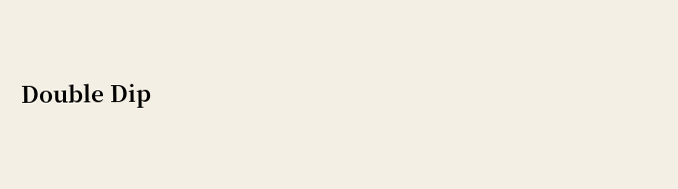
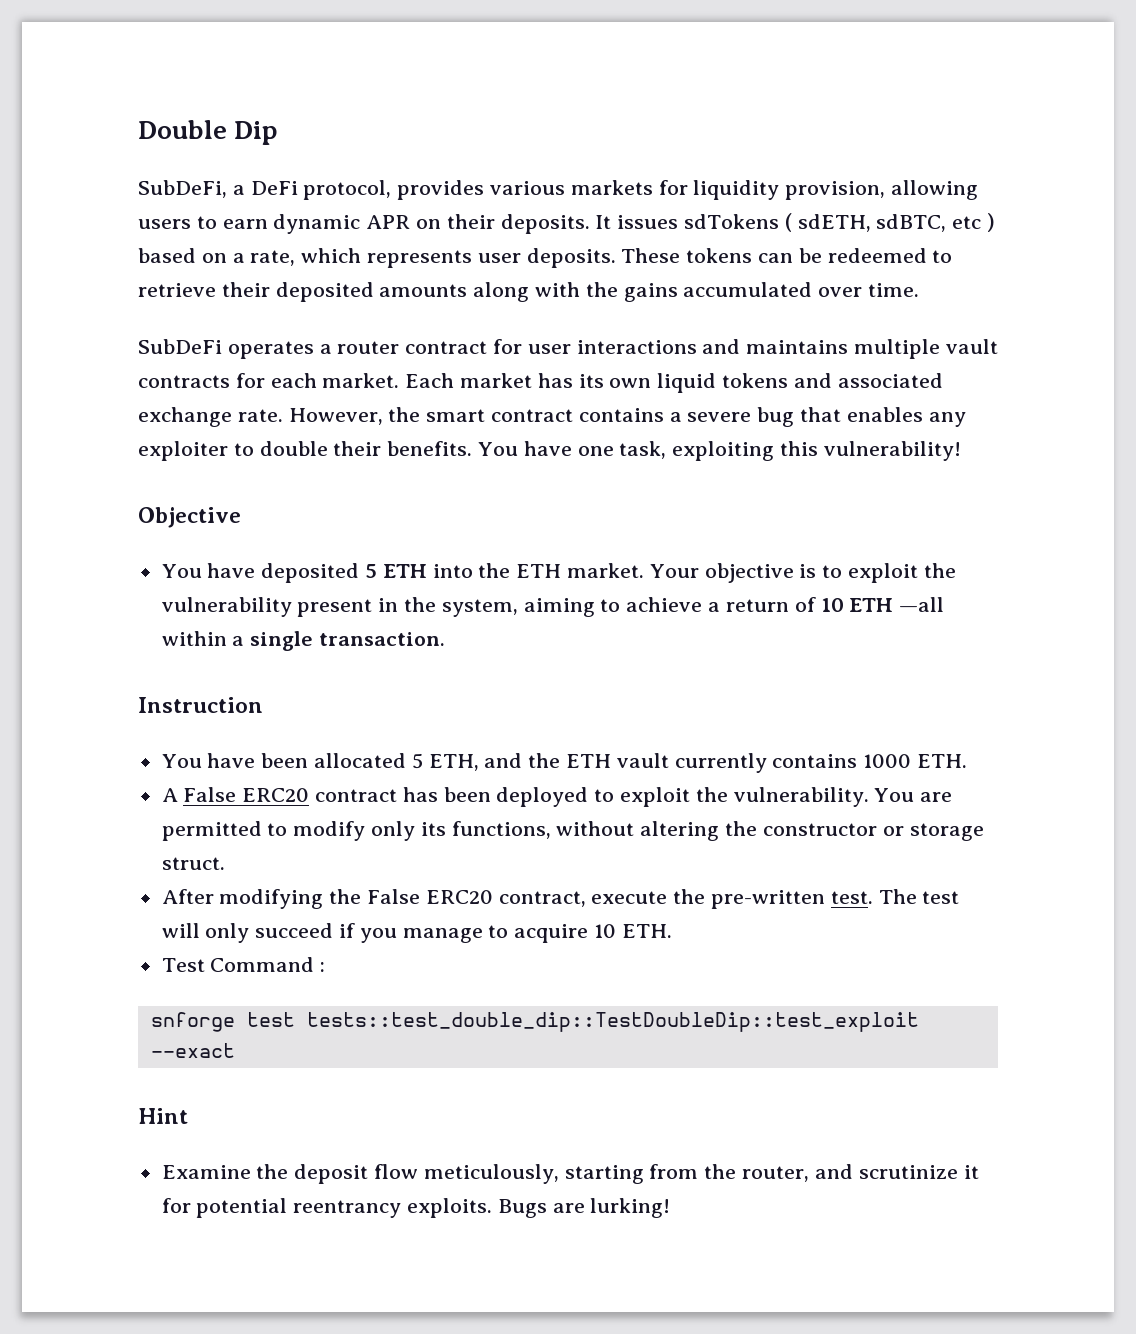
(153, 96) none -> [138,180,979,200] [138,213,996,234] [138,248,953,268] [138,282,920,302] [138,339,998,359] [138,373,943,393] [138,407,966,427] [138,441,961,461] [138,507,241,528] [161,563,956,583] [161,597,945,617] [161,631,446,651] [138,697,263,713] [161,753,968,773] [161,787,953,807] [161,821,984,841] [161,857,225,870] [161,889,960,909] [161,923,672,943] [161,957,326,972] [150,1012,919,1032] [150,1043,235,1058] [138,1108,188,1124] [161,1164,979,1184] [161,1198,671,1218] // SubDeFi, a DeFi protocol, provides various markets for liquidity provision, allowing users to earn dynamic APR on their deposits. It issues sdTokens ( sdETH, sdBTC, etc ) based on a rate, which represents user deposits. These tokens can be redeemed to retrieve their deposited amounts along with the gains accumulated over time. // SubDeFi operates a router contract for user interactions and maintains multiple vault contracts for each market. Each market has its own liquid tokens and associated exchange rate. However, the smart contract contains a severe bug that enables any exploiter to double their benefits. You have one task, exploiting this vulnerability! // Objective // You have deposited 5 ETH into the ETH market. Your objective is to exploit the vulnerability present in the system, aiming to achieve a return of 10 ETH —all within a single transaction. // Instruction // You have been allocated 5 ETH, and the ETH vault currently contains 1000 ETH. // A False ERC20 contract has been deployed to exploit the vulnerability. You are permitted to modify only its functions, without altering the constructor or storage struct. // After modifying the False ERC20 contract, execute the pre-written test. The test will only succeed if you manage to acquire 10 ETH. // Test Command : // snforge test tests::test_double_dip::TestDoubleDip::test_exploit --exact // Hint // Examine the deposit flow meticulously, starting from the router, and scrutinize it for potential reentrancy exploits. Bugs are lurking!

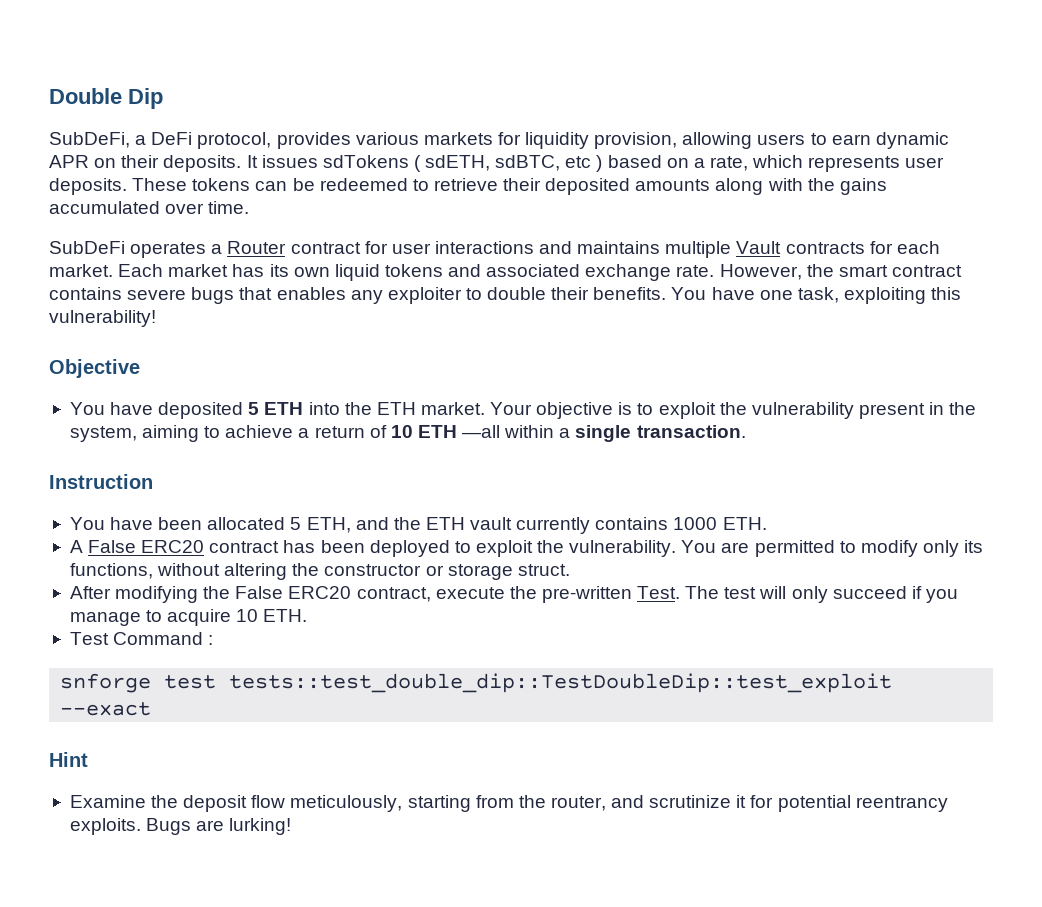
[337,341,400,354] router -> [227,241,287,254] Router
[945,339,998,354] vault -> [736,241,782,254] Vault
[669,407,795,427] a severe bug -> [127,287,235,304] severe bugs
[830,891,873,904] test. -> [637,586,681,599] Test.

